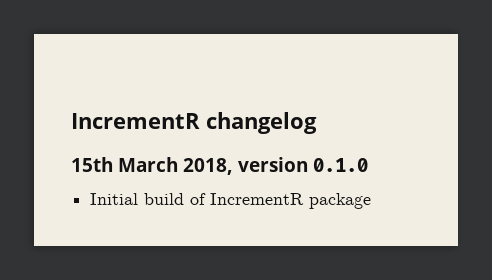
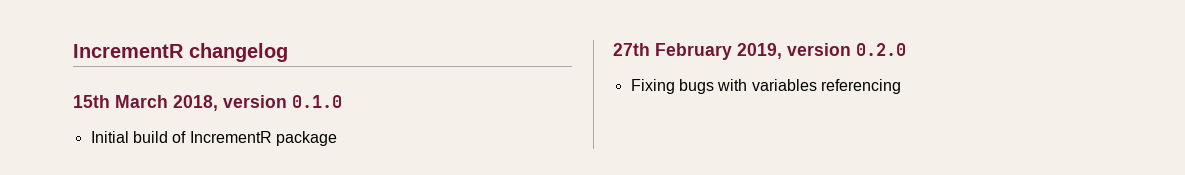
(372, 201) none -> [613,43,906,60] [630,79,901,94] // 27th February 2019, version 0.2.0 // Fixing bugs with variables referencing

